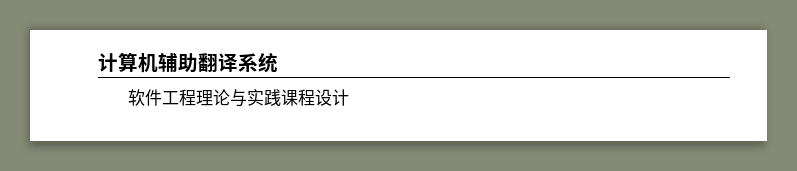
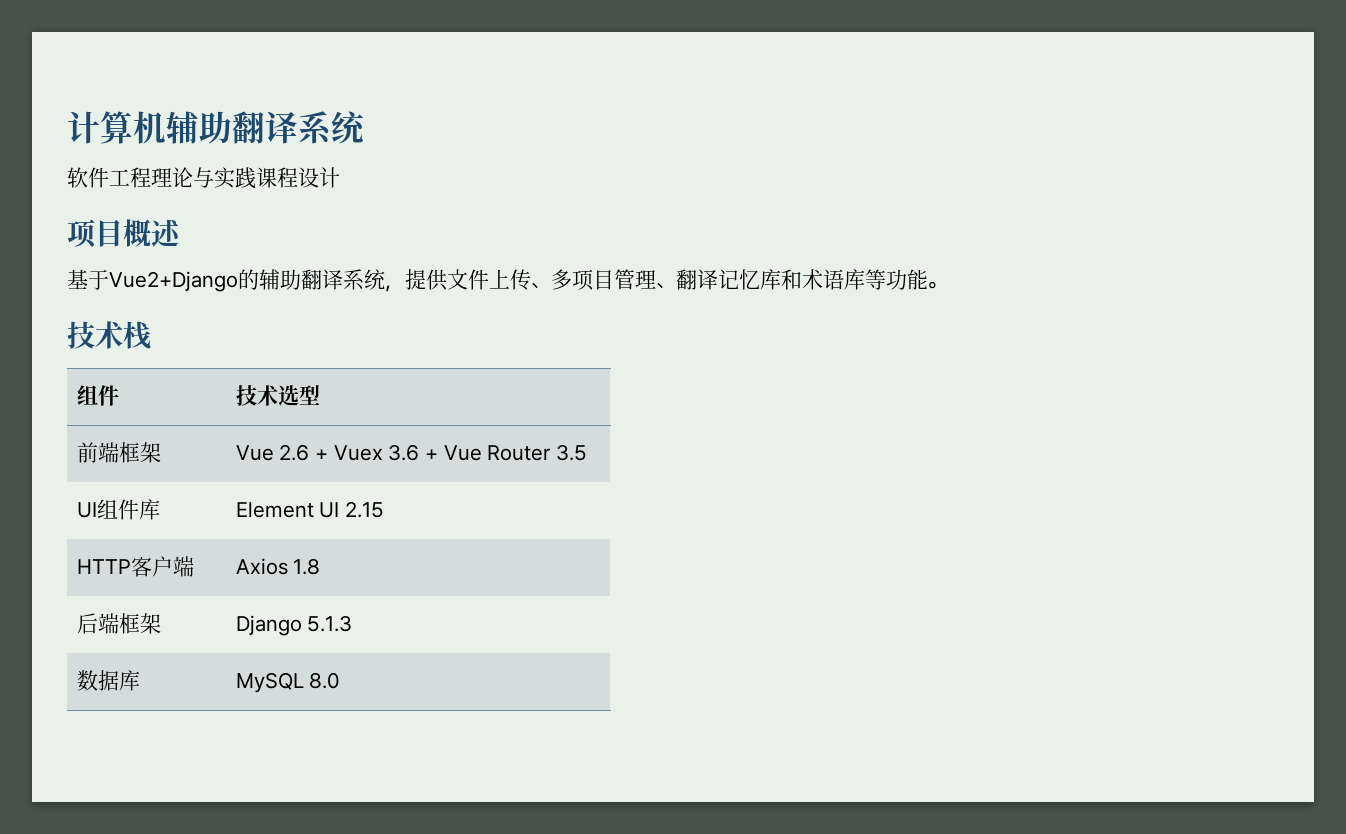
(350, 97) none -> [67,219,181,248] [67,269,948,292] [67,321,151,350] [76,385,119,406] [235,385,320,406] [76,442,161,463] [235,444,587,461] [76,499,160,520] [235,501,384,518] [76,556,194,577] [235,558,321,575] [76,613,161,634] [235,615,353,636] [76,670,140,691] [235,672,341,693] // 项目概述 // 基于Vue2+Django的辅助翻译系统，提供文件上传、多项目管理、翻译记忆库和术语库等功能。 // 技术栈 // 组件 | 技术选型 // 前端框架 | Vue 2.6 + Vuex 3.6 + Vue Router 3.5 // UI组件库 | Element UI 2.15 // HTTP客户端 | Axios 1.8 // 后端框架 | Django 5.1.3 // 数据库 | MySQL 8.0

